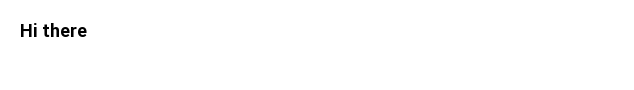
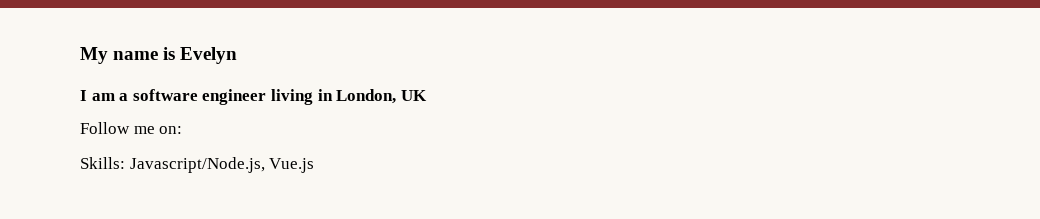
[20,23,87,37] Hi there -> [80,47,238,64] [80,89,427,105] [80,122,183,134] [80,157,315,173] My name is Evelyn // I am a software engineer living in London, UK // Follow me on: // Skills: Javascript/Node.js, Vue.js

